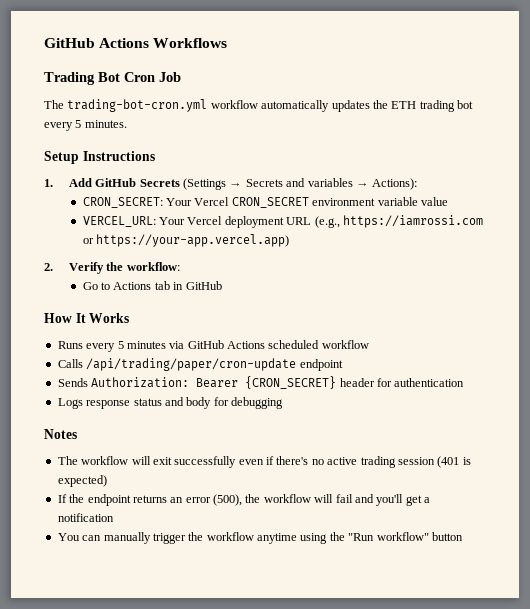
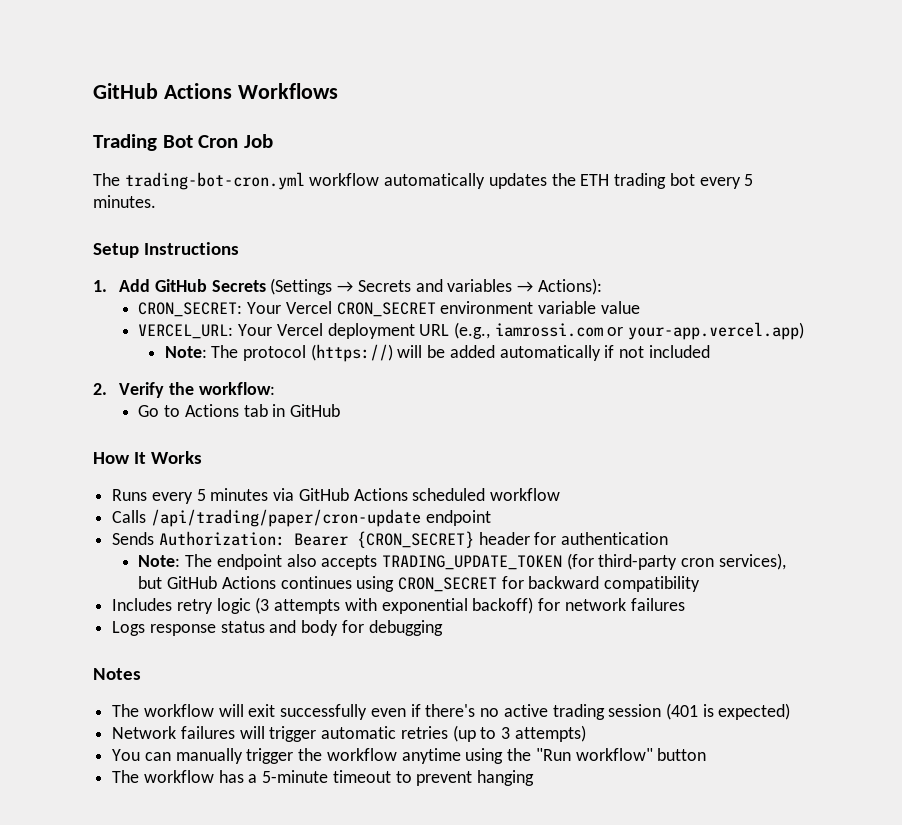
[342,215,483,228] [82,234,290,247] https://iamrossi.com or https://your-app.vercel.app) -> [494,322,805,340] [164,344,710,362] iamrossi.com or your-app.vercel.app) // Note: The protocol (https://) will be added automatically if not included
(465, 382) none -> [138,553,786,570] [138,576,701,592] [112,597,685,614] // Note: The endpoint also accepts TRADING_UPDATE_TOKEN (for third-party cron services), but GitHub Actions continues using CRON_SECRET for backward compatibility // Includes retry logic (3 attempts with exponential backoff) for network failures
[57,494,430,506] [57,513,114,522] If the endpoint returns an error (500), the workflow will fail and you'll get a notification -> [112,725,586,742] Network failures will trigger automatic retries (up to 3 attempts)
(463, 536) none -> [112,770,535,786] // The workflow has a 5-minute timeout to prevent hanging

